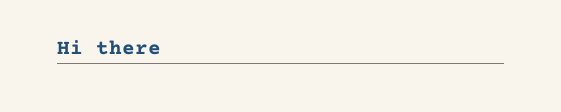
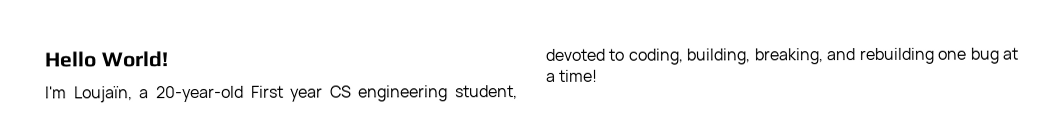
[57,40,161,55] Hi there -> [44,51,168,68] [45,85,518,103] [545,47,1019,65] [546,69,599,82] Hello World! // I'm Loujaïn, a 20-year-old First year CS engineering student, devoted to coding, building, breaking, and rebuilding one bug at a time!

